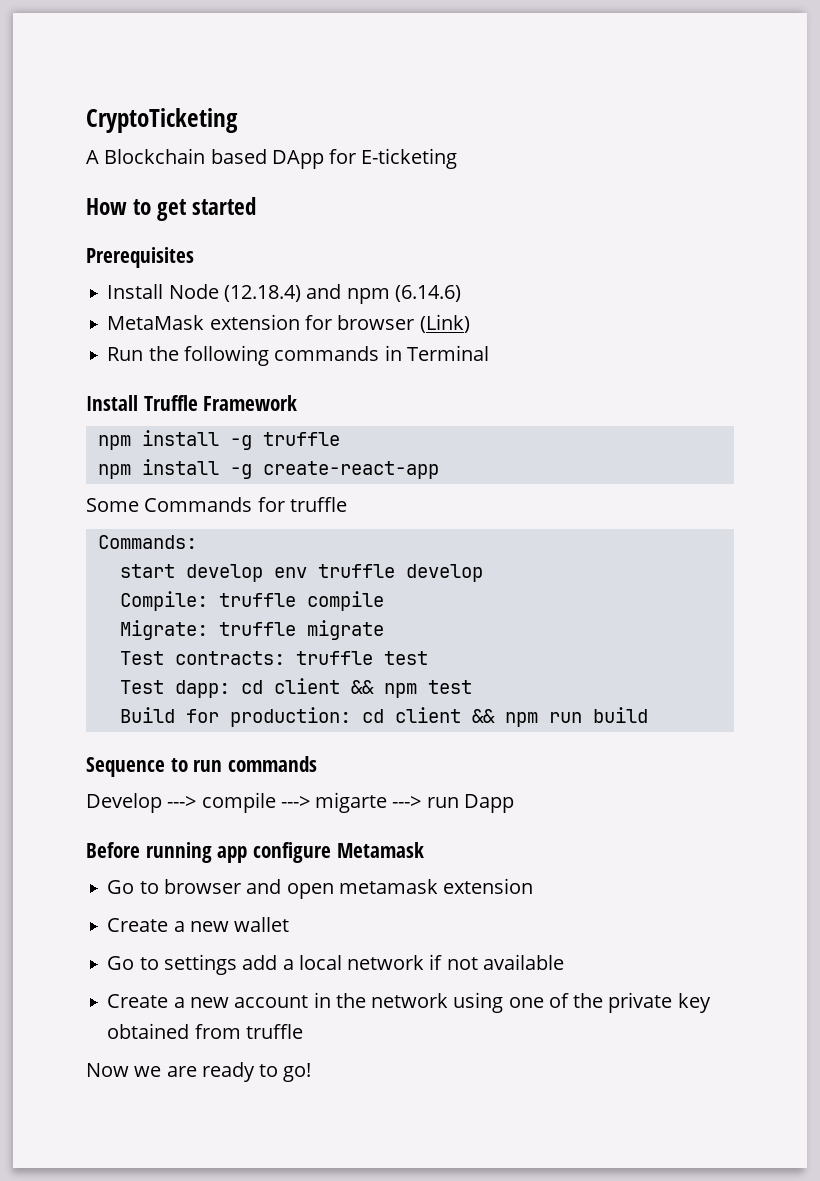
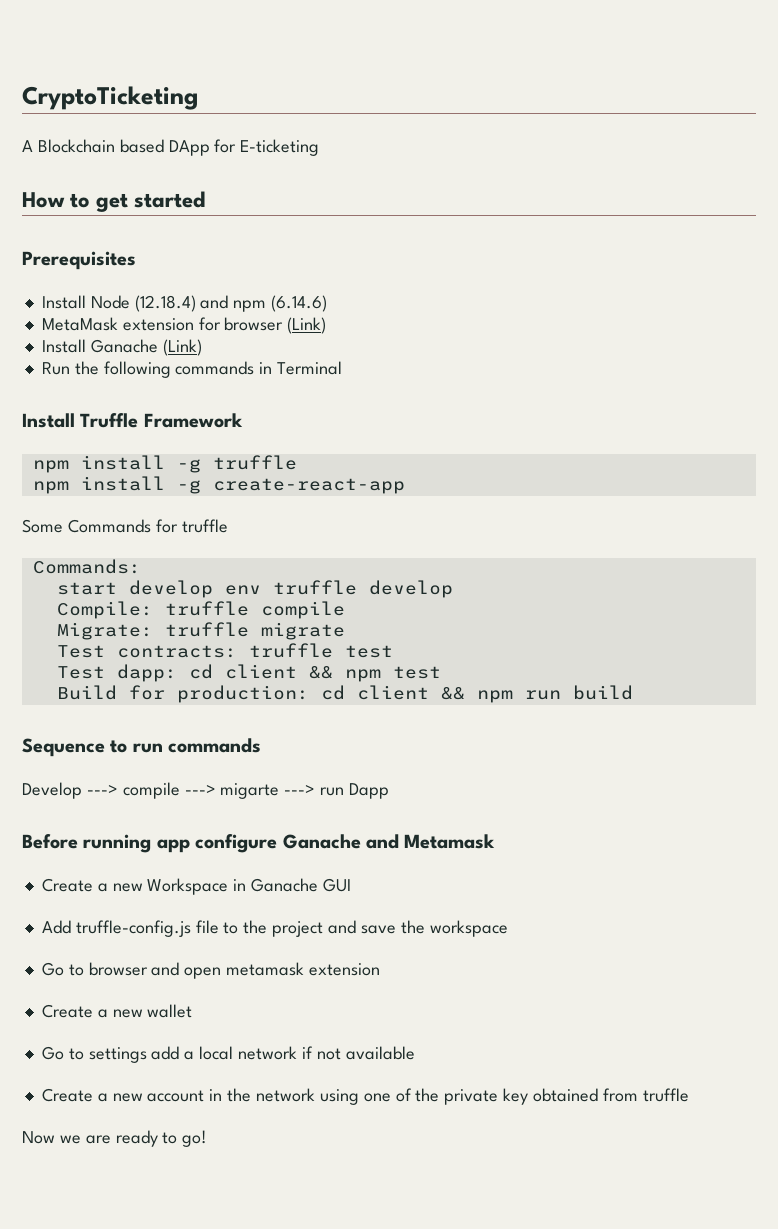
(470, 323) none -> [41,339,202,356] // Install Ganache (Link)
(332, 852) none -> [282,834,399,849] Ganache and
(424, 850) none -> [41,878,351,895] [41,920,508,937] // Create a new Workspace in Ganache GUI // Add truffle-config.js file to the project and save the workspace

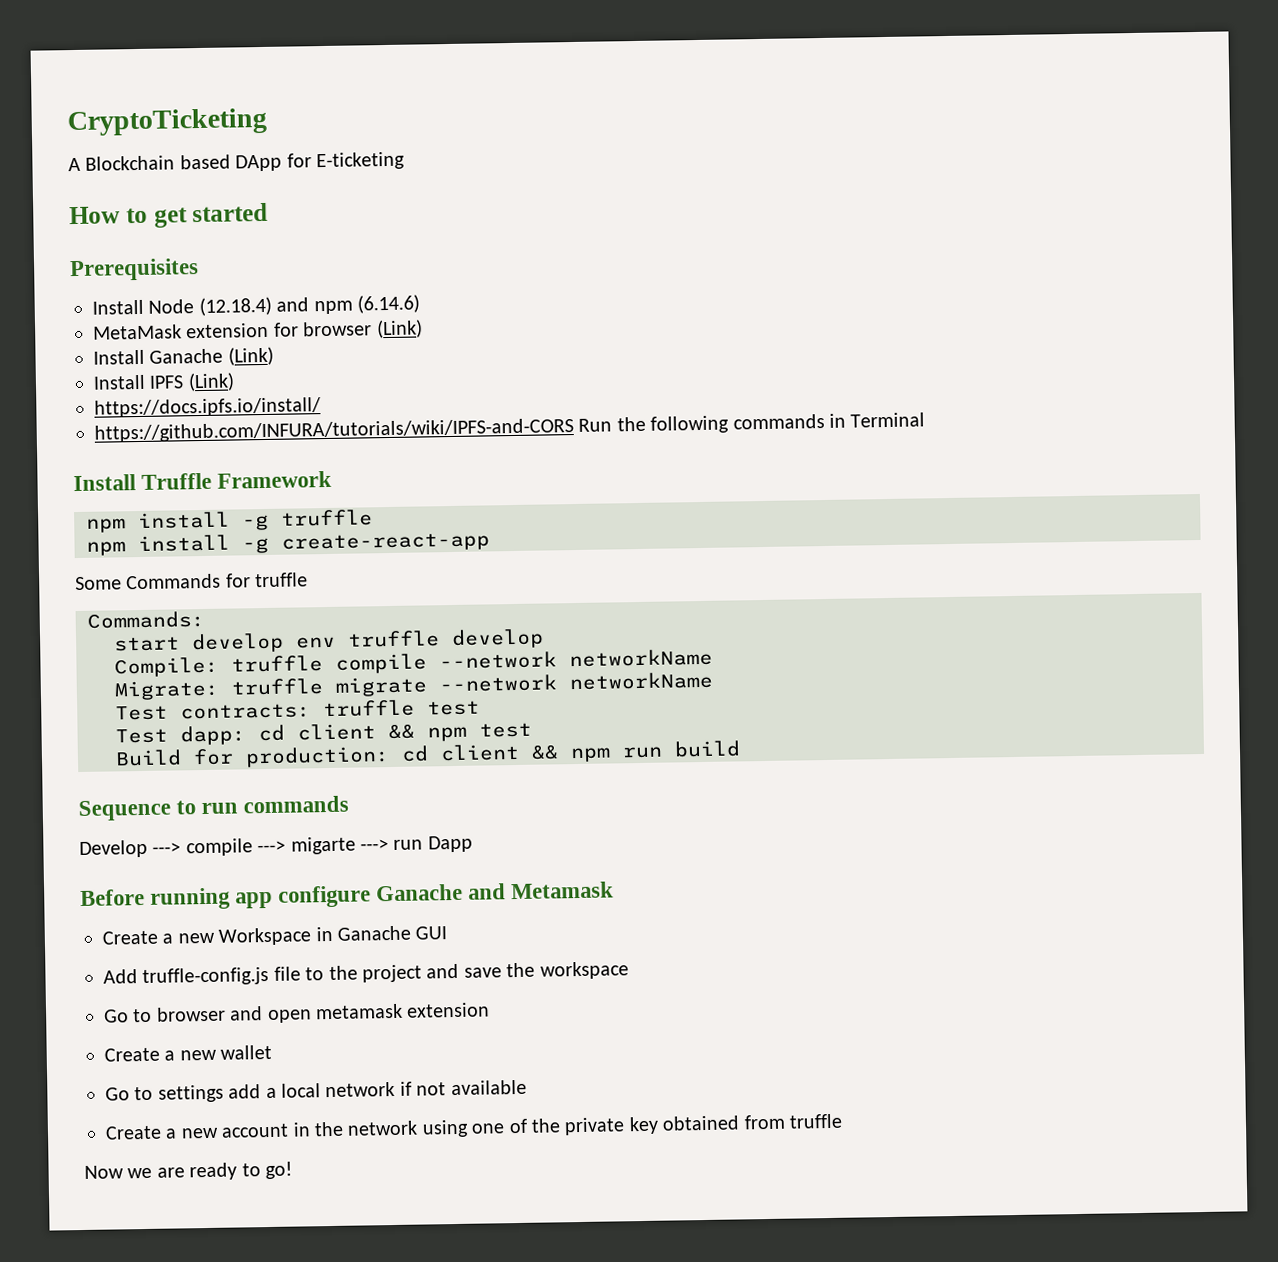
(202, 347) none -> [93,372,235,392] [94,397,321,418] [94,418,574,443] Install IPFS (Link) // https://docs.ipfs.io/install/ // https://github.com/INFURA/tutorials/wiki/IPFS-and-CORS
(345, 610) none -> [439,648,713,670] --network networkName
(345, 631) none -> [439,671,713,693] --network networkName

